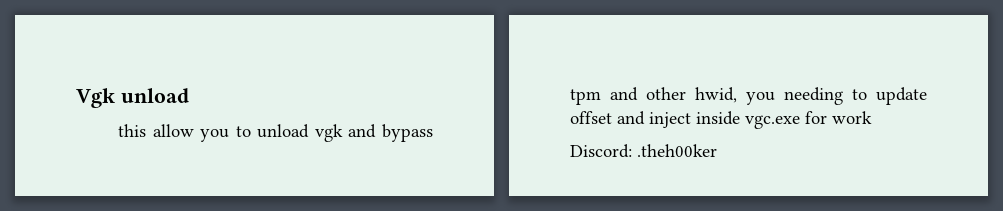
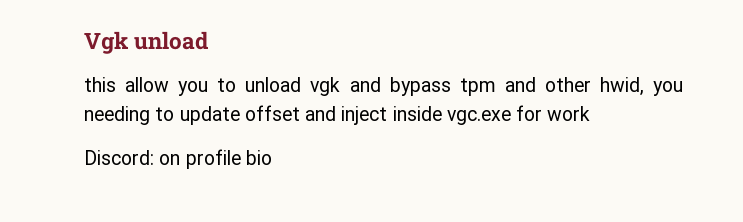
[637,144,717,157] .theh00ker -> [159,149,272,169] on profile bio

